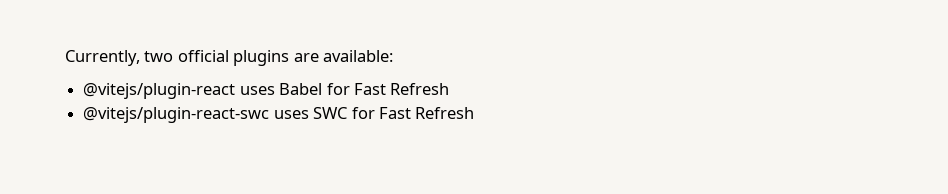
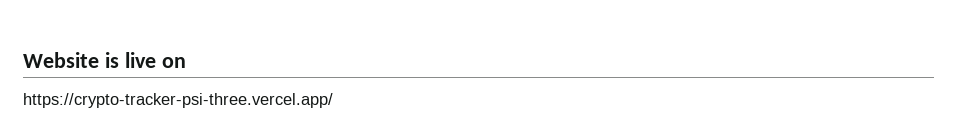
[65,50,394,66] [83,83,450,99] [83,107,475,123] Currently, two official plugins are available: // @vitejs/plugin-react uses Babel for Fast Refresh // @vitejs/plugin-react-swc uses SWC for Fast Refresh -> [23,52,186,68] [23,93,333,108] Website is live on // https://crypto-tracker-psi-three.vercel.app/

